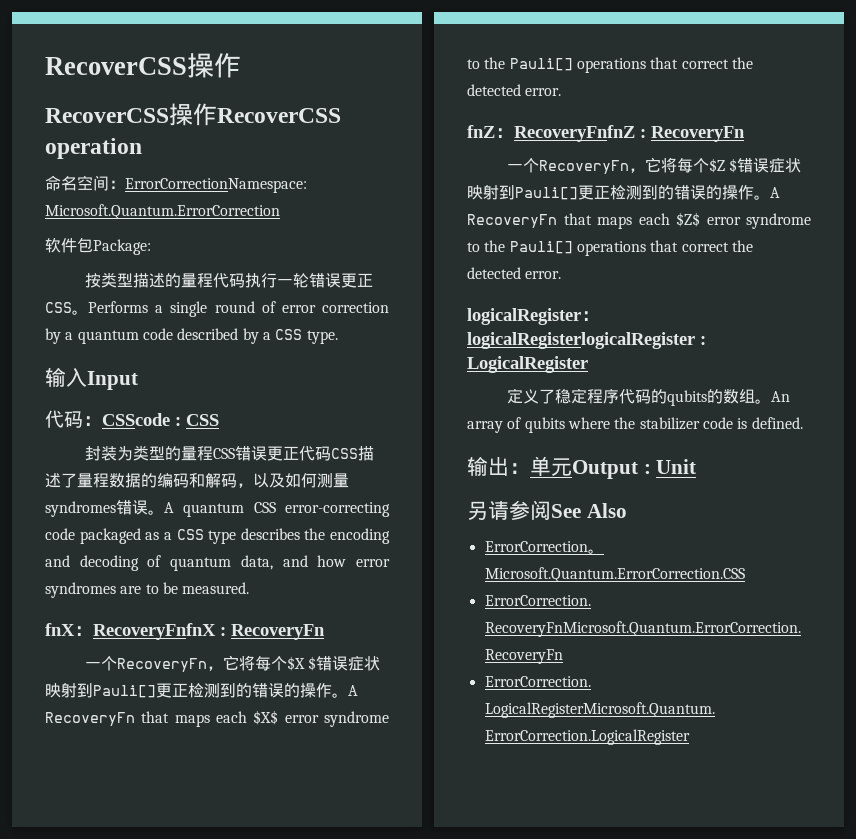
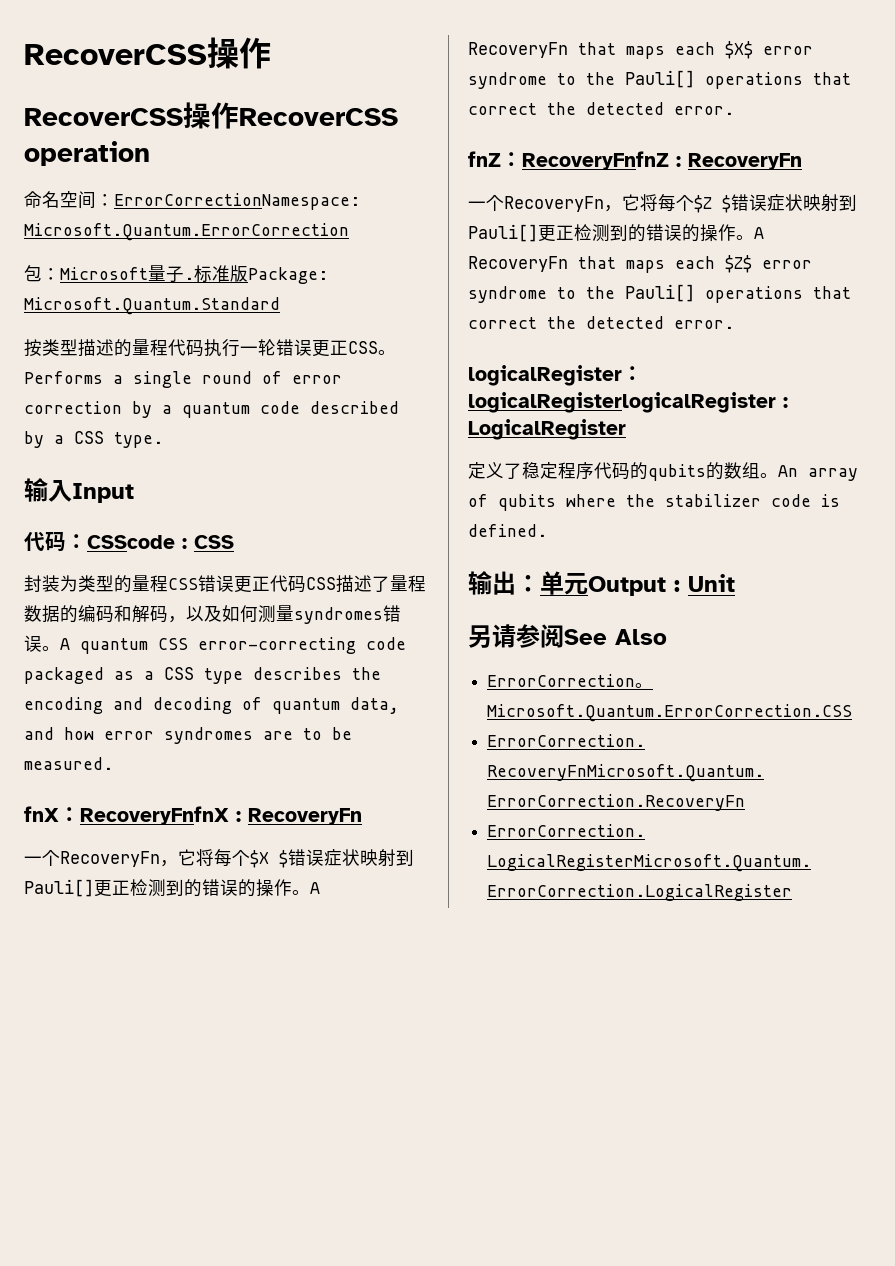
[45,237,93,253] 软件包 -> [24,265,248,283] 包：Microsoft量子.标准版
(151, 247) none -> [24,297,280,315] Microsoft.Quantum.Standard

